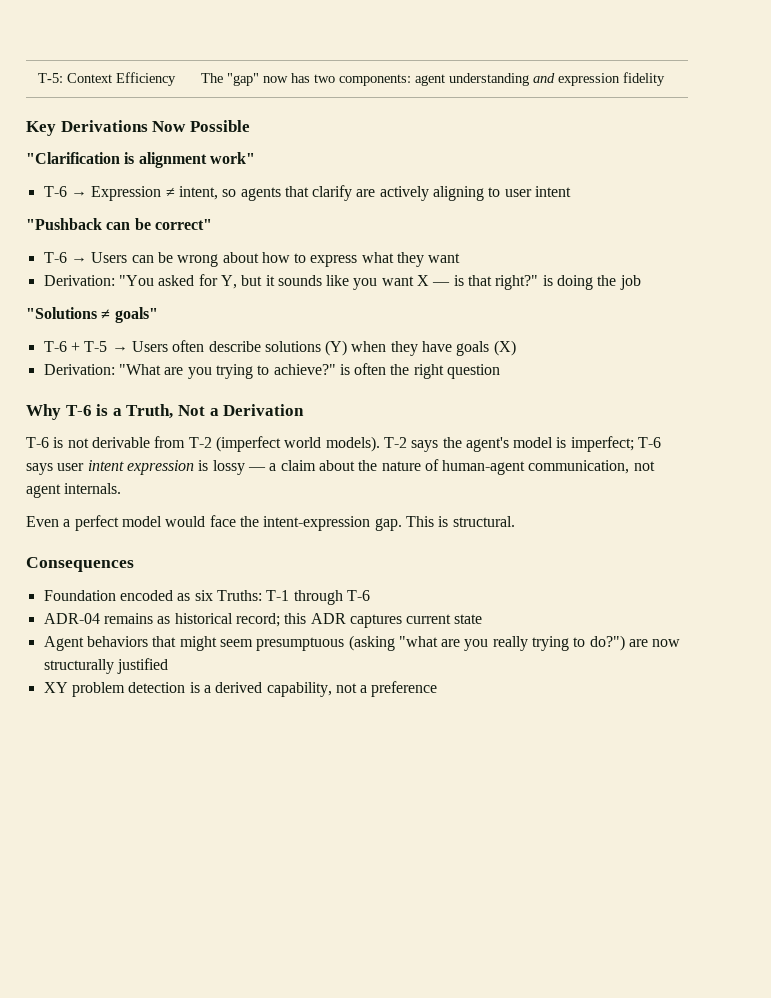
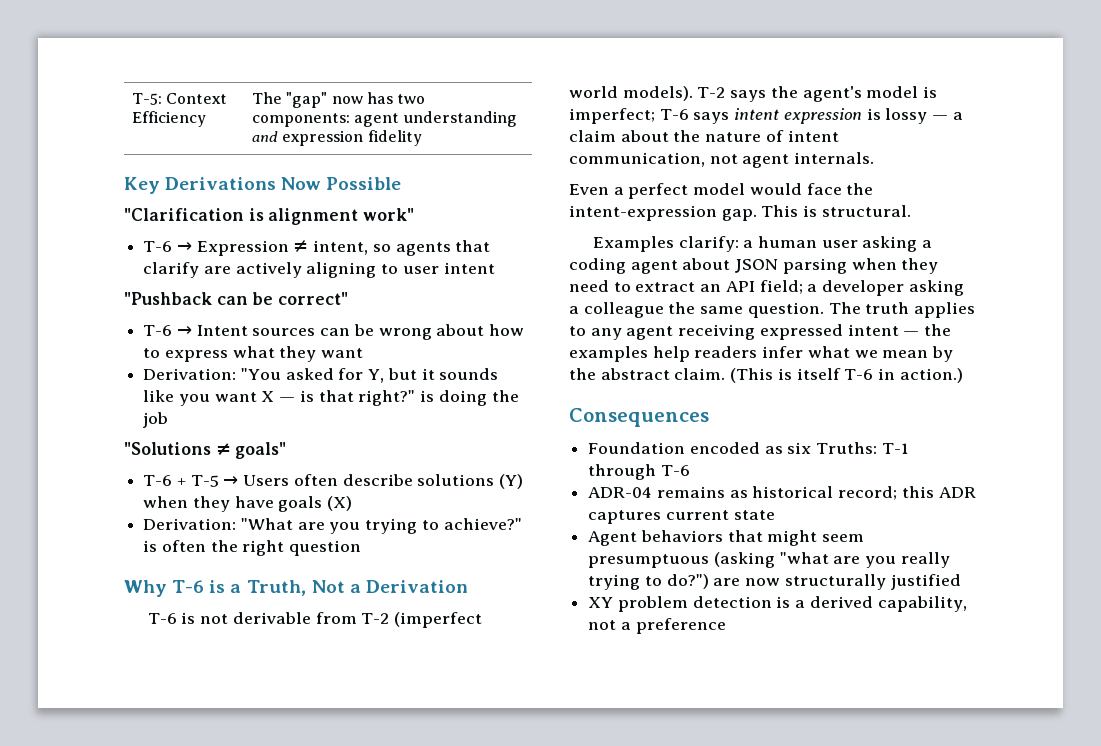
[91,252,128,263] Users -> [196,325,316,336] Intent sources
[57,463,85,471] user -> (730, 118) none
[442,460,526,475] human-agent -> [787,130,839,142] intent
(515, 521) none -> [592,236,933,252] [569,258,939,274] [569,280,964,296] [569,302,976,318] [569,324,952,340] [569,346,954,362] [569,368,963,383] // Examples clarify: a human user asking a coding agent about JSON parsing when they need to extract an API field; a developer asking a colleague the same question. The truth applies to any agent receiving expressed intent — the examples help readers infer what we mean by the abstract claim. (This is itself T-6 in action.)

